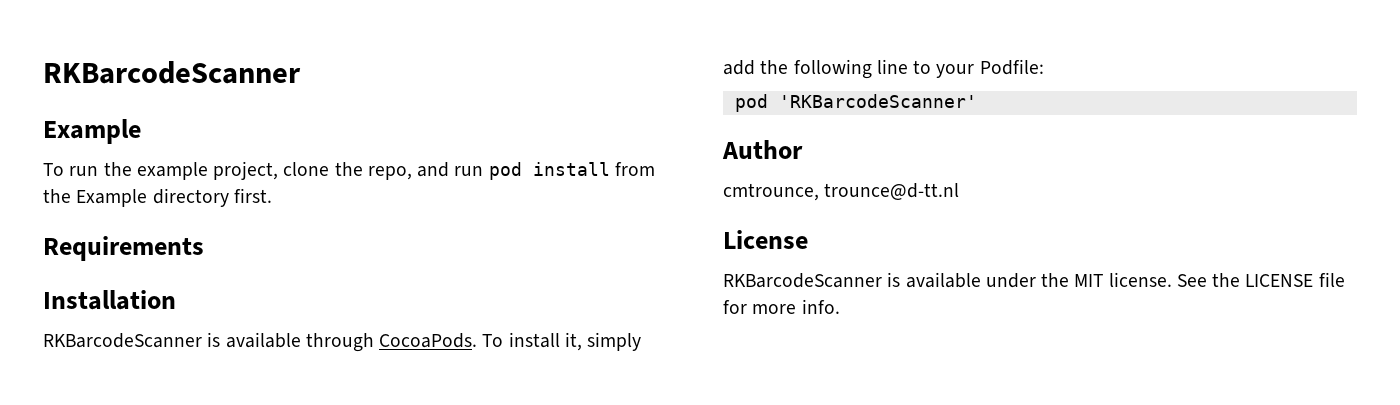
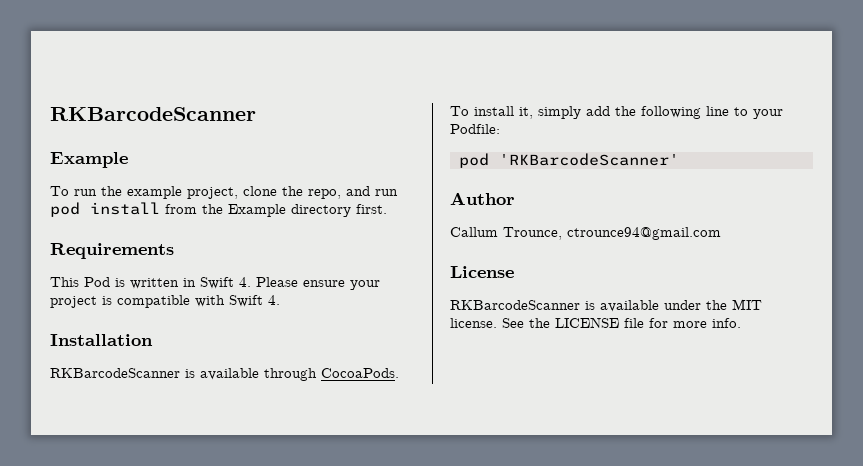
(204, 248) none -> [50,277,380,290] [50,295,280,308] // This Pod is written in Swift 4. Please ensure your project is compatible with Swift 4.
[723,183,960,201] cmtrounce, trounce@d-tt.nl -> [450,227,721,240] Callum Trounce, ctrounce94@gmail.com

